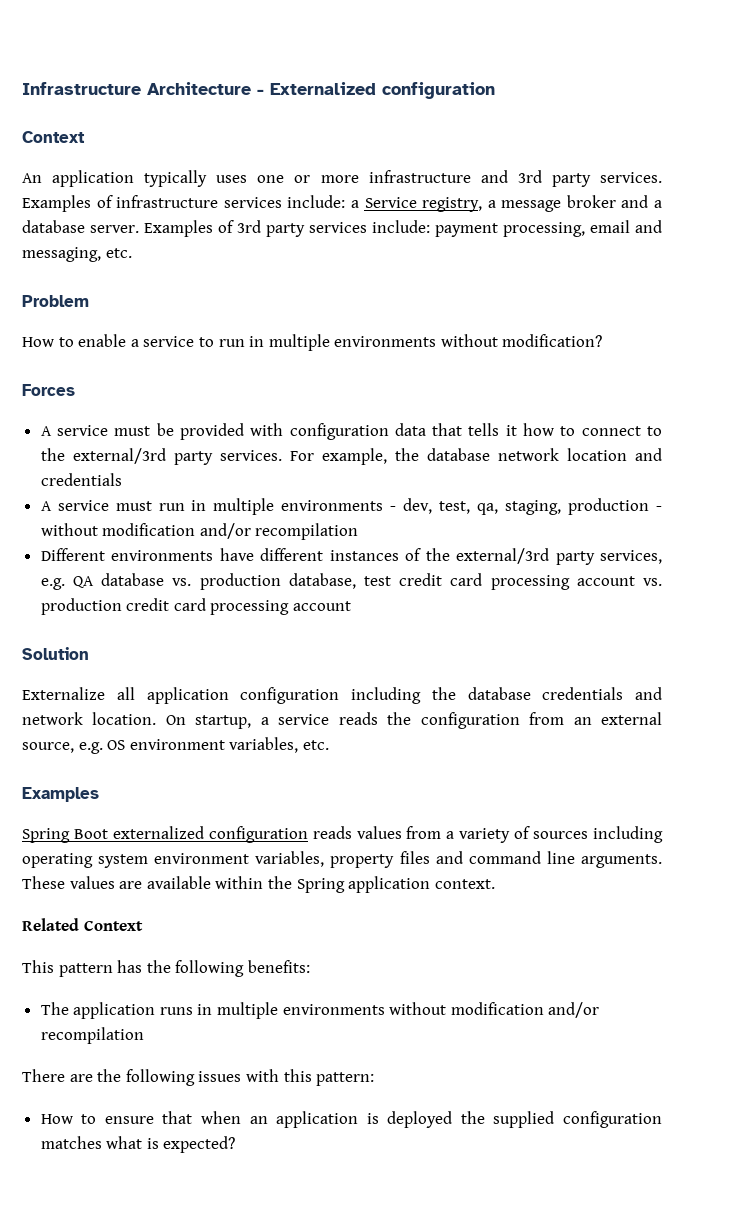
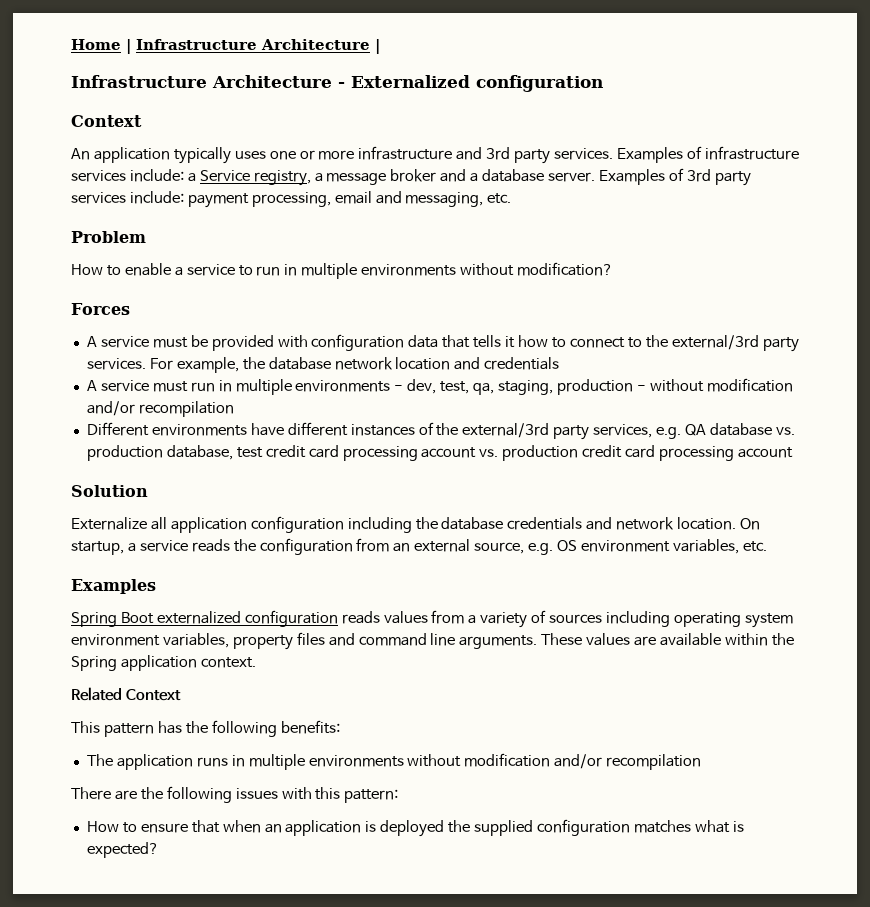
(22, 88) none -> [71,39,380,54] Home | Infrastructure Architecture | //

